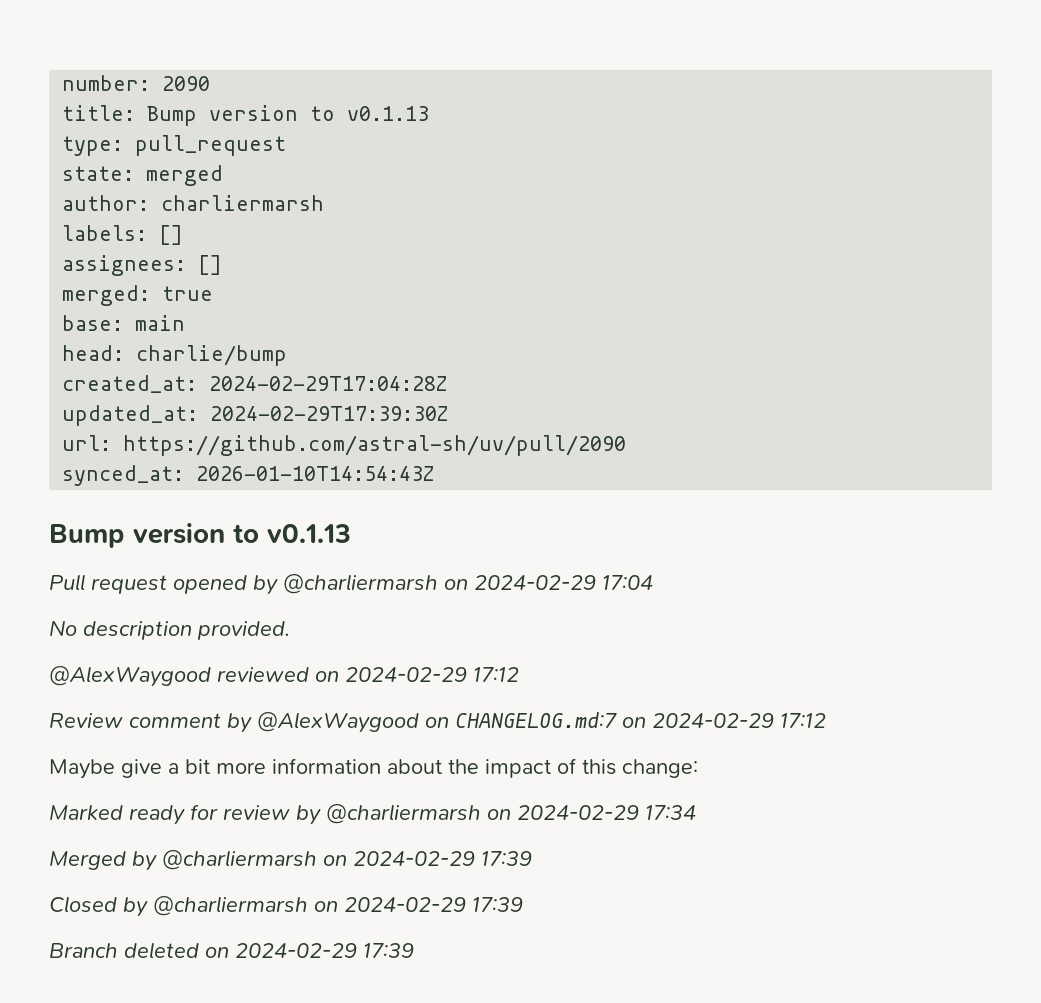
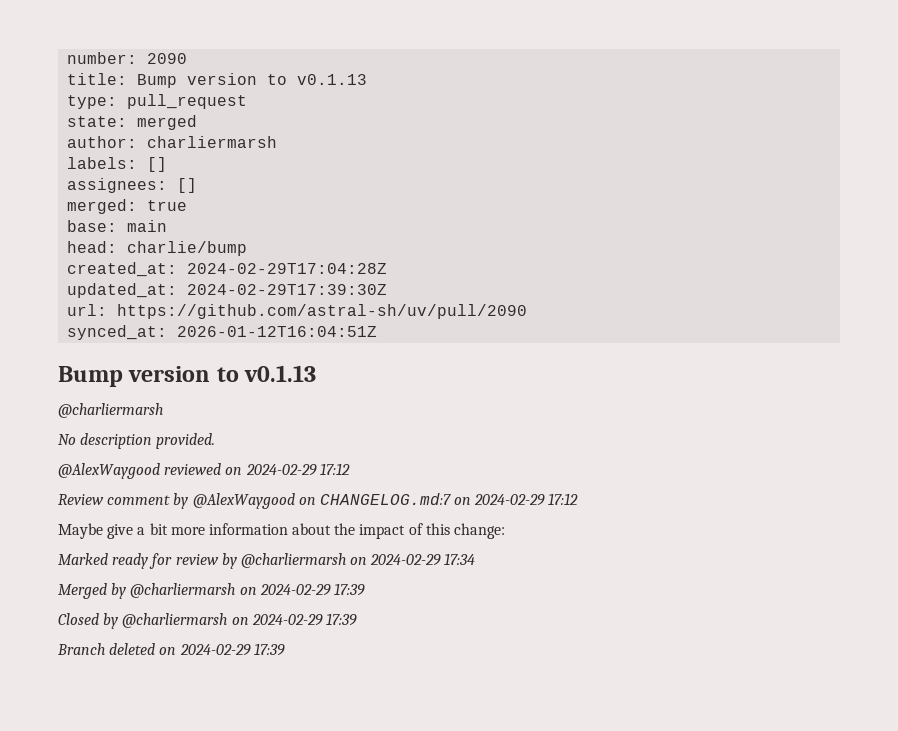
[196,466,435,481] [49,523,351,548] [49,574,653,595] 2026-01-10T14:54:43Z // Bump version to v0.1.13 // Pull request opened by @charliermarsh on 2024-02-29 17:04 -> [177,326,378,337] [58,365,317,387] [58,403,163,418] 2026-01-12T16:04:51Z // Bump version to v0.1.13 // @charliermarsh

